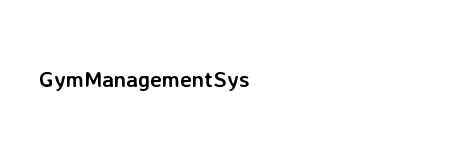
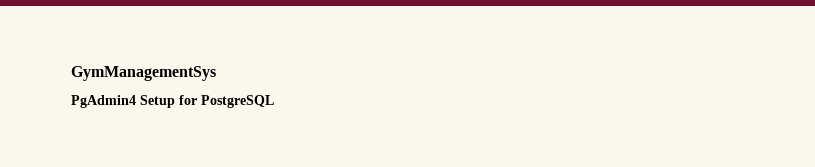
(250, 81) none -> [71,95,274,108] // PgAdmin4 Setup for PostgreSQL

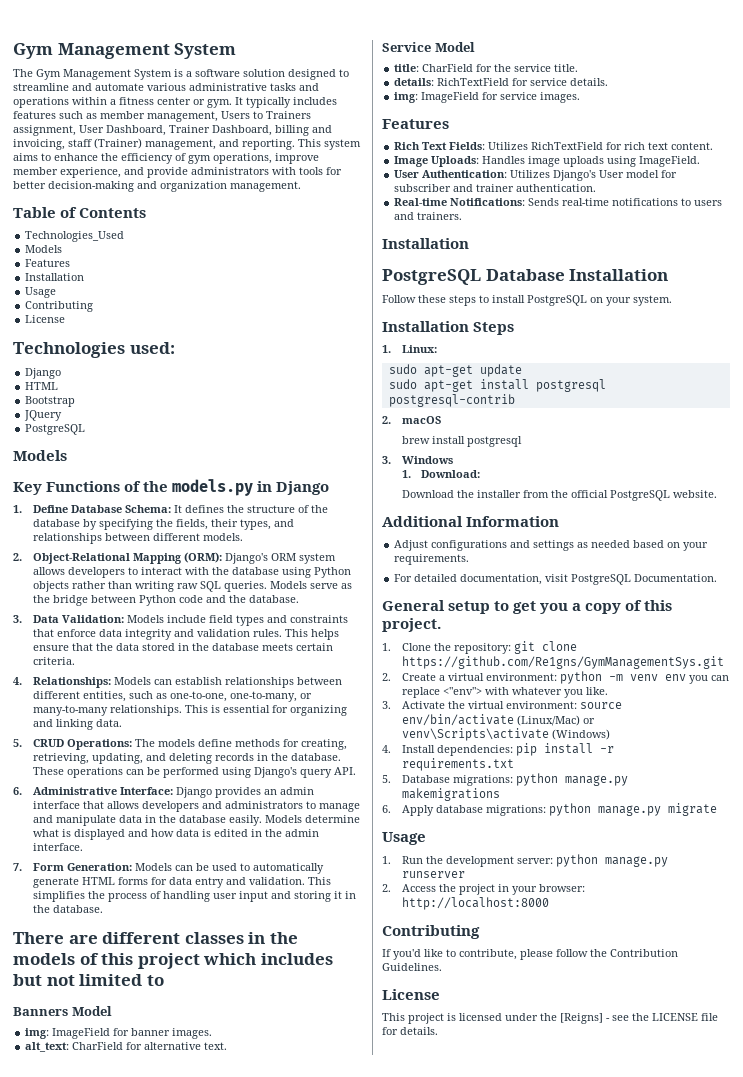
[71,66,216,81] [71,95,274,108] GymManagementSys // PgAdmin4 Setup for PostgreSQL -> [13,43,237,59] [13,69,349,80] [13,83,319,91] [13,97,337,108] [13,111,311,122] [13,125,332,136] [13,138,361,150] [13,153,319,164] [13,167,342,178] [13,181,301,192] [13,207,147,218] [25,231,125,242] [25,245,63,253] [25,259,71,267] [25,273,85,281] [25,287,57,298] [25,301,94,312] [25,315,66,323] [13,342,175,358] [25,368,62,379] [25,382,59,390] [25,396,76,407] [24,410,63,421] [25,424,86,435] [13,450,67,461] [13,479,330,496] [13,505,328,513] [32,519,294,530] [32,533,243,544] [13,552,336,564] [32,567,351,578] [32,581,352,592] [32,595,299,606] [13,615,348,626] [32,629,339,640] [32,643,333,651] [32,657,75,665] [13,677,342,688] [32,691,312,702] [32,705,347,716] [32,719,122,730] [13,739,347,750] [32,753,341,764] [32,767,356,778] [13,787,314,798] [32,801,360,812] [32,815,360,826] [32,829,319,840] [32,843,83,851] [13,863,324,874] [32,877,331,888] [32,891,356,902] [32,905,103,913] [13,932,298,944] [13,953,333,969] [13,974,164,986] [13,1006,112,1016] [25,1028,213,1039] [25,1042,228,1052] [382,42,475,52] [394,64,579,72] [394,78,609,86] [394,92,581,103] [382,119,449,129] [394,142,714,150] [394,156,701,167] [394,170,678,181] [394,184,597,192] [394,198,723,206] [394,212,463,220] [382,238,469,249] [382,269,669,285] [382,295,672,306] [382,321,515,335] [382,345,437,353] [388,364,522,377] [388,379,606,392] [388,394,515,407] [382,416,441,424] [401,436,522,447] [382,456,453,464] [401,470,481,478] [401,490,717,501] [382,516,560,527] [394,540,709,551] [394,554,470,565] [394,574,718,585] [382,600,673,614] [382,618,441,632] [382,641,577,654] [401,656,724,669] [382,671,729,684] [401,687,608,698] [382,701,622,709] [401,714,595,726] [401,728,610,741] [382,743,614,756] [401,758,514,771] [382,773,628,786] [401,788,500,801] [382,803,717,816] [382,832,426,845] [382,854,668,867] [401,871,465,878] [382,884,585,895] [401,897,549,910] [382,925,480,939] [382,949,678,960] [382,963,442,971] [382,989,440,1000] [382,1013,718,1024] [382,1027,438,1035] Gym Management System // The Gym Management System is a software solution designed to streamline and automate various administrative tasks and operations within a fitness center or gym. It typically includes features such as member management, Users to Trainers assignment, User Dashboard, Trainer Dashboard, billing and invoicing, staff (Trainer) management, and reporting. This system aims to enhance the efficiency of gym operations, improve member experience, and provide administrators with tools for better decision-making and organization management. // Table of Contents // Technologies_Used // Models // Features // Installation // Usage // Contributing // License // Technologies used: // Django // HTML // Bootstrap // JQuery // PostgreSQL // Models // Key Functions of the models.py in Django // 1. Define Database Schema: It defines the structure of the database by specifying the fields, their types, and relationships between different models. // 2. Object-Relational Mapping (ORM): Django's ORM system allows developers to interact with the database using Python objects rather than writing raw SQL queries. Models serve as the bridge between Python code and the database. // 3. Data Validation: Models include field types and constraints that enforce data integrity and validation rules. This helps ensure that the data stored in the database meets certain criteria. // 4. Relationships: Models can establish relationships between different entities, such as one-to-one, one-to-many, or many-to-many relationships. This is essential for organizing and linking data. // 5. CRUD Operations: The models define methods for creating, retrieving, updating, and deleting records in the database. These operations can be performed using Django's query API. // 6. Administrative Interface: Django provides an admin interface that allows developers and administrators to manage and manipulate data in the database easily. Models determine what is displayed and how data is edited in the admin interface. // 7. Form Generation: Models can be used to automatically generate HTML forms for data entry and validation. This simplifies the process of handling user input and storing it in the database. // There are different classes in the models of this project which includes but not limited to // Banners Model // img: ImageField for banner images. // alt_text: CharField for alternative text. // Service Model // title: CharField for the service title. // details: RichTextField for service details. // img: ImageField for service images. // Features // Rich Text Fields: Utilizes RichTextField for rich text content. // Image Uploads: Handles image uploads using ImageField. // User Authentication: Utilizes Django's User model for subscriber and trainer authentication. // Real-time Notifications: Sends real-time notifications to users and trainers. // Installation // PostgreSQL Database Installation // Follow these steps to install PostgreSQL on your system. // Installation Steps // 1. Linux: // sudo apt-get update // sudo apt-get install postgresql postgresql-contrib // 2. macOS // brew install postgresql // 3. Windows // 1. Download: // Download the installer from the official PostgreSQL website. // Additional Information // Adjust configurations and settings as needed based on your requirements. // For detailed documentation, visit PostgreSQL Documentation. // General setup to get you a copy of this project. // 1. Clone the repository: git clone https://github.com/Re1gns/GymManagementSys.git // 2. Create a virtual environment: python -m venv env you can replace <"env"> with whatever you like. // 3. Activate the virtual environment: source env/bin/activate (Linux/Mac) or venv\Scripts\activate (Windows) // 4. Install dependencies: pip install -r requirements.txt // 5. Database migrations: python manage.py makemigrations // 6. Apply database migrations: python manage.py migrate // Usage // 1. Run the development server: python manage.py runserver // 2. Access the project in your browser: http://localhost:8000 // Contributing // If you'd like to contribute, please follow the Contribution Guidelines. // License // This project is licensed under the [Reigns] - see the LICENSE file for details.

